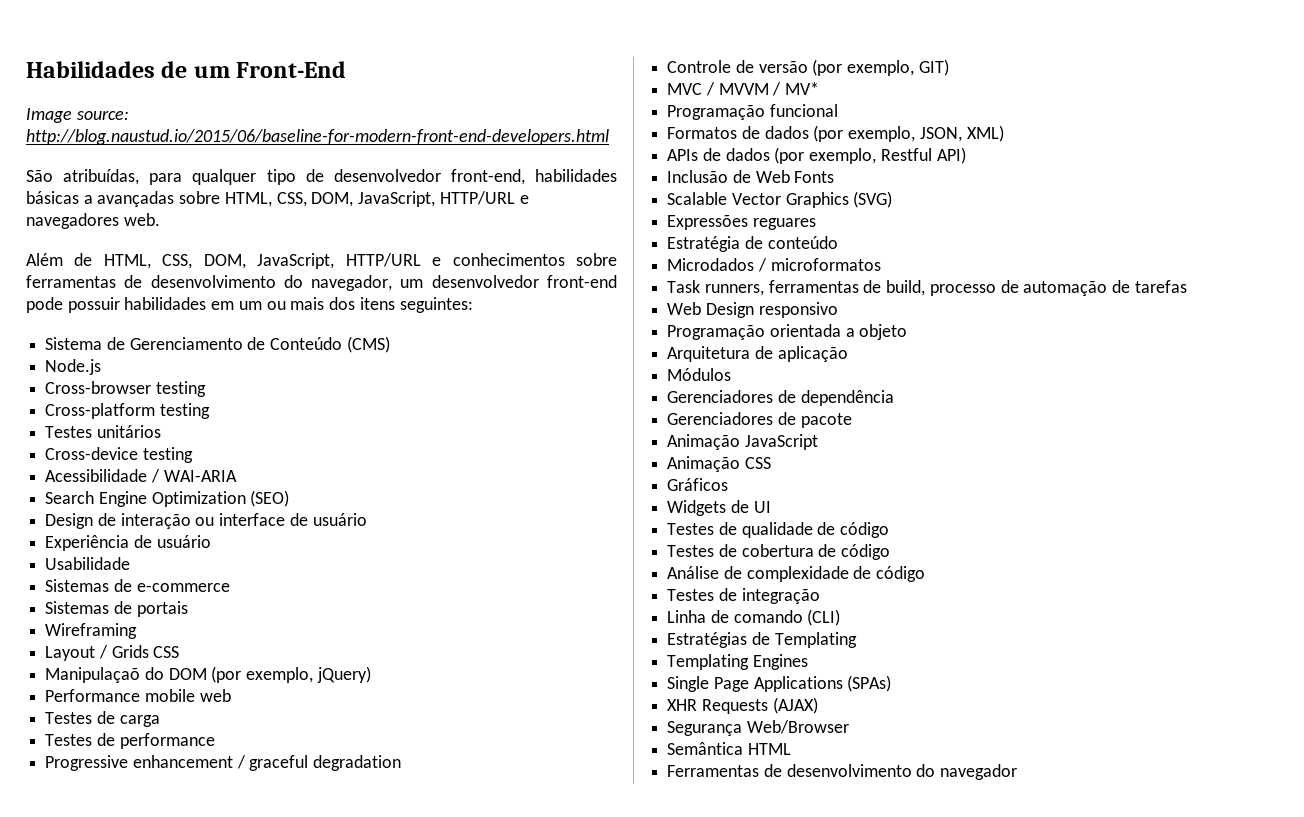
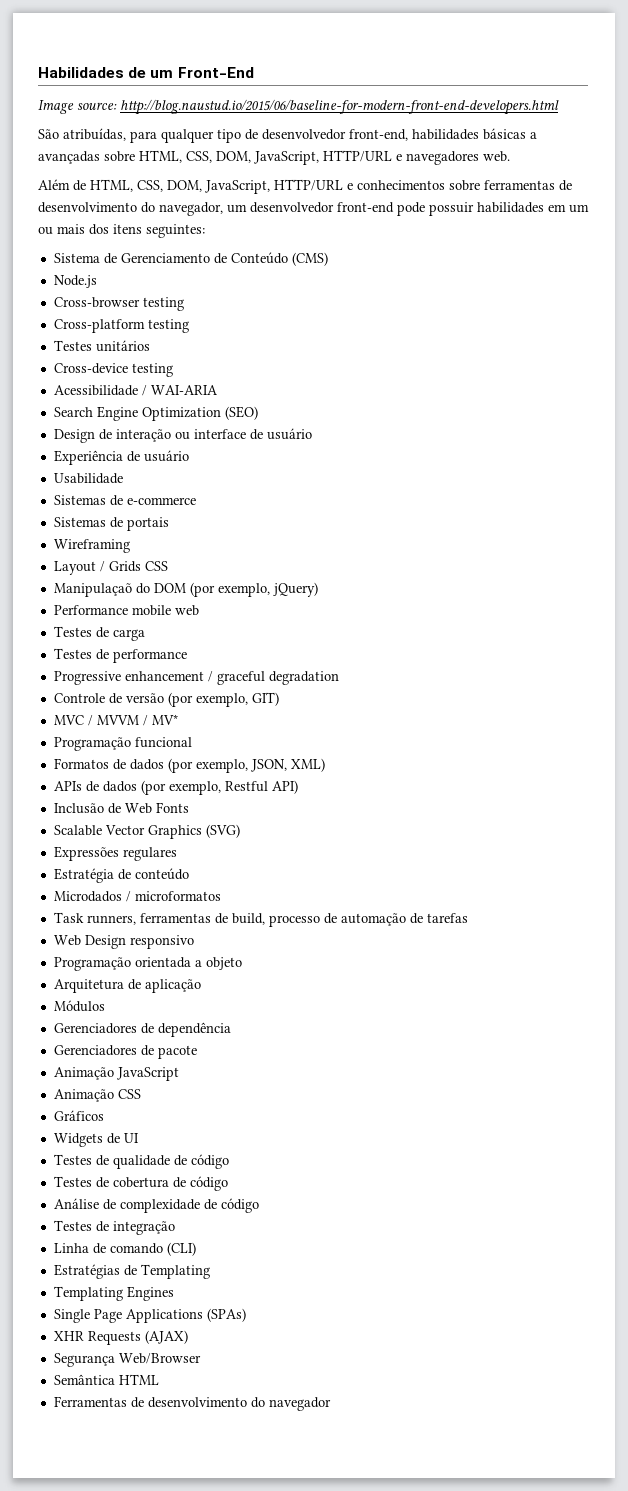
[752,218,816,230] reguares -> [122,847,177,861] regulares

